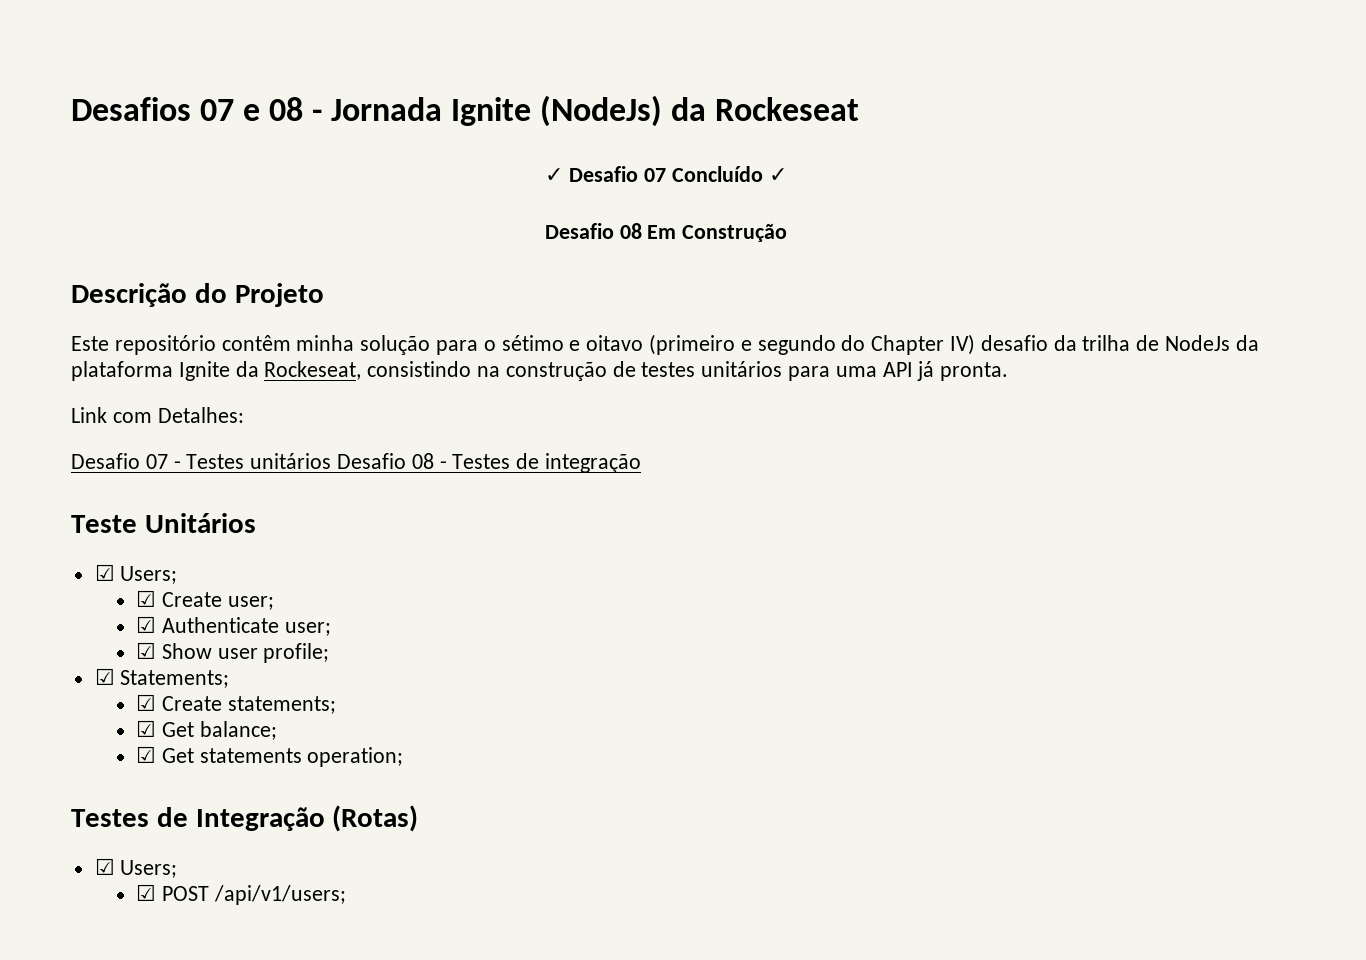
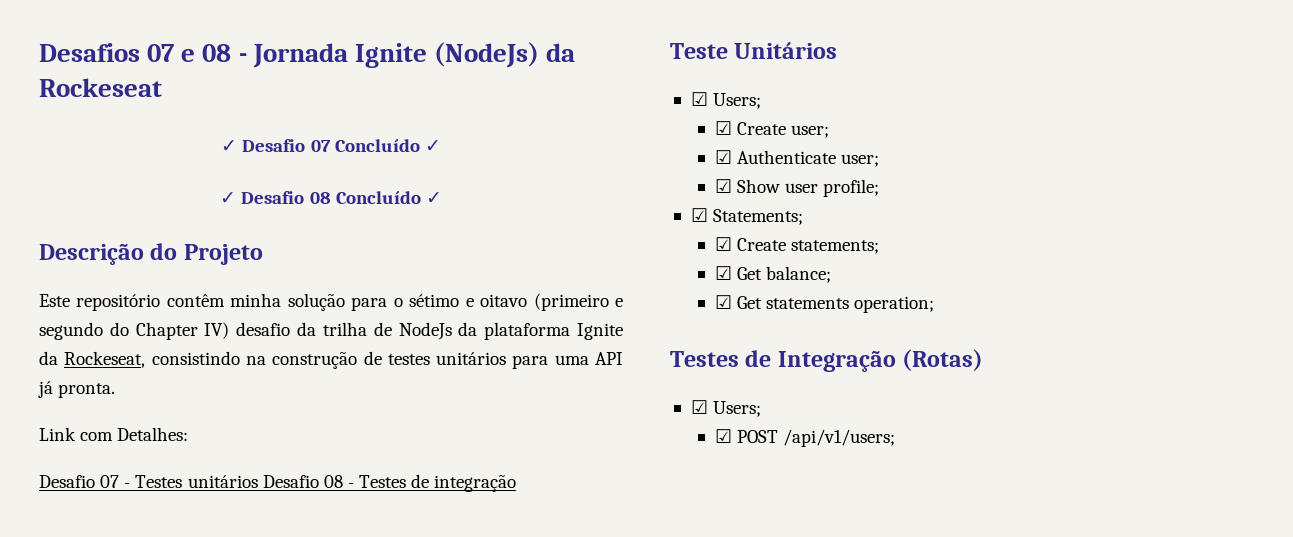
[544,223,788,242] Desafio 08 Em Construção -> [220,191,442,204] ✓ Desafio 08 Concluído ✓

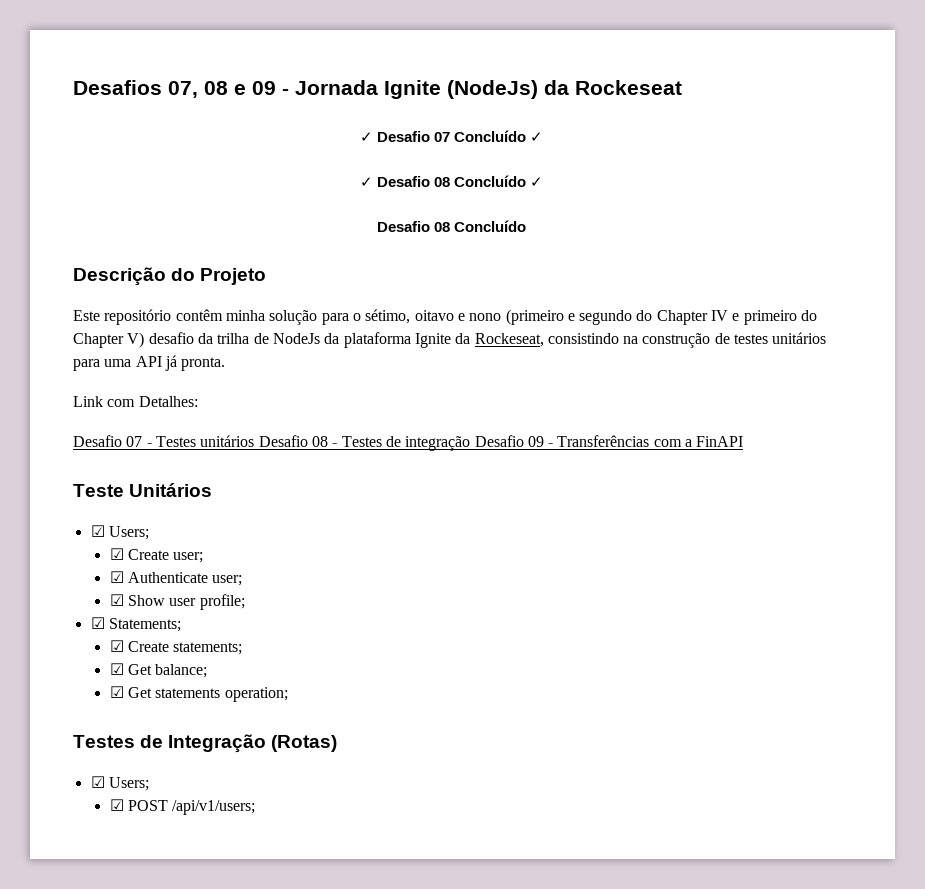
[147,44,232,62] 07 e 08 -> [168,81,276,98] 07, 08 e 09
(442, 198) none -> [376,220,527,232] // Desafio 08 Concluído
[409,294,528,307] sétimo e oitavo -> [365,309,502,324] sétimo, oitavo e nono
[204,322,230,339] IV) -> [711,310,818,325] [73,332,145,348] IV e primeiro do Chapter V)
(517, 483) none -> [474,435,744,447] Desafio 09 - Transferências com a FinAPI

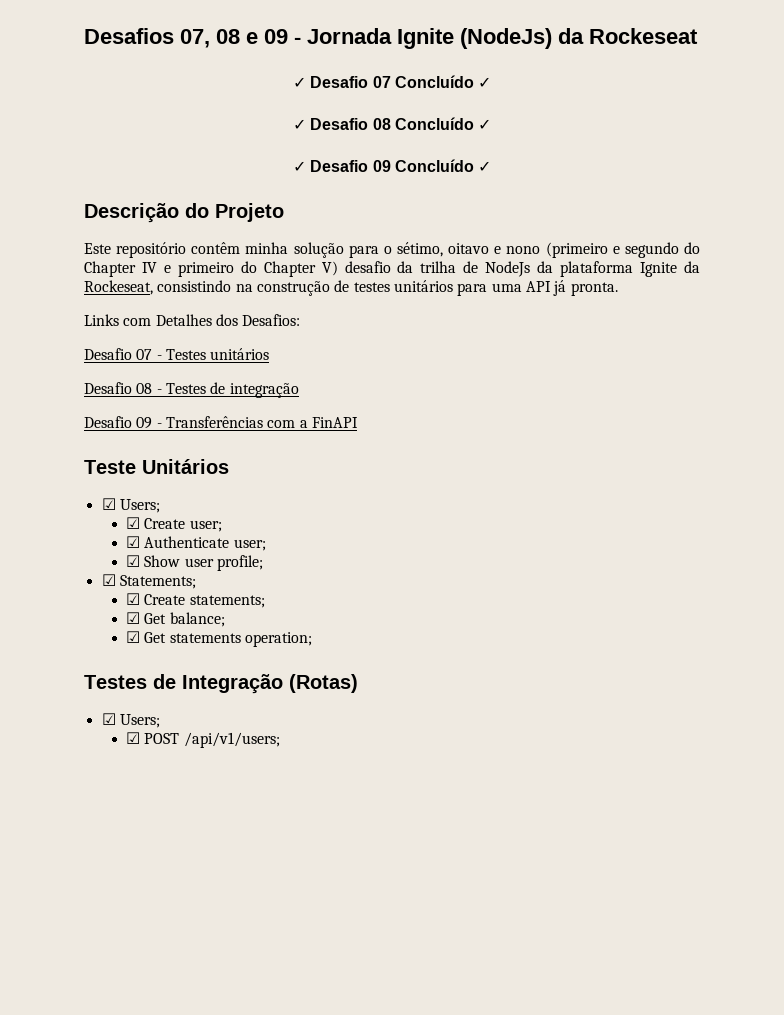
[376,220,527,232] Desafio 08 Concluído -> [292,159,492,172] ✓ Desafio 09 Concluído ✓
[73,396,198,407] Link com Detalhes: -> [84,314,301,326] Links com Detalhes dos Desafios:
(255, 441) none -> (270, 354) //
(471, 443) none -> (299, 390) //

